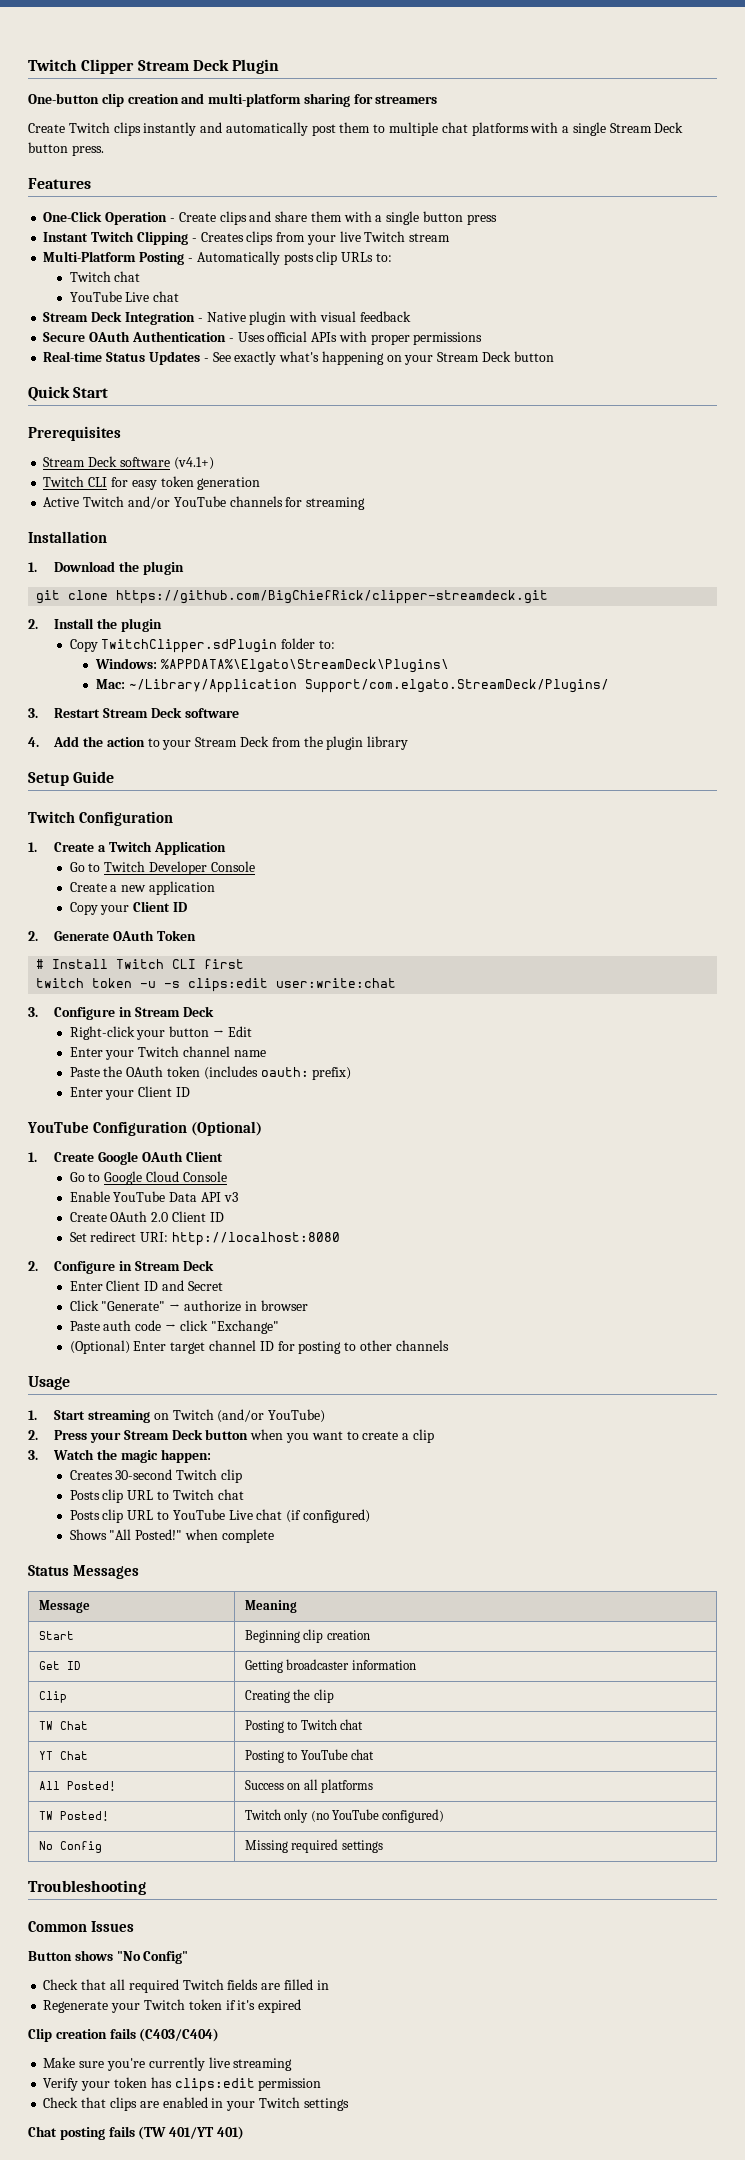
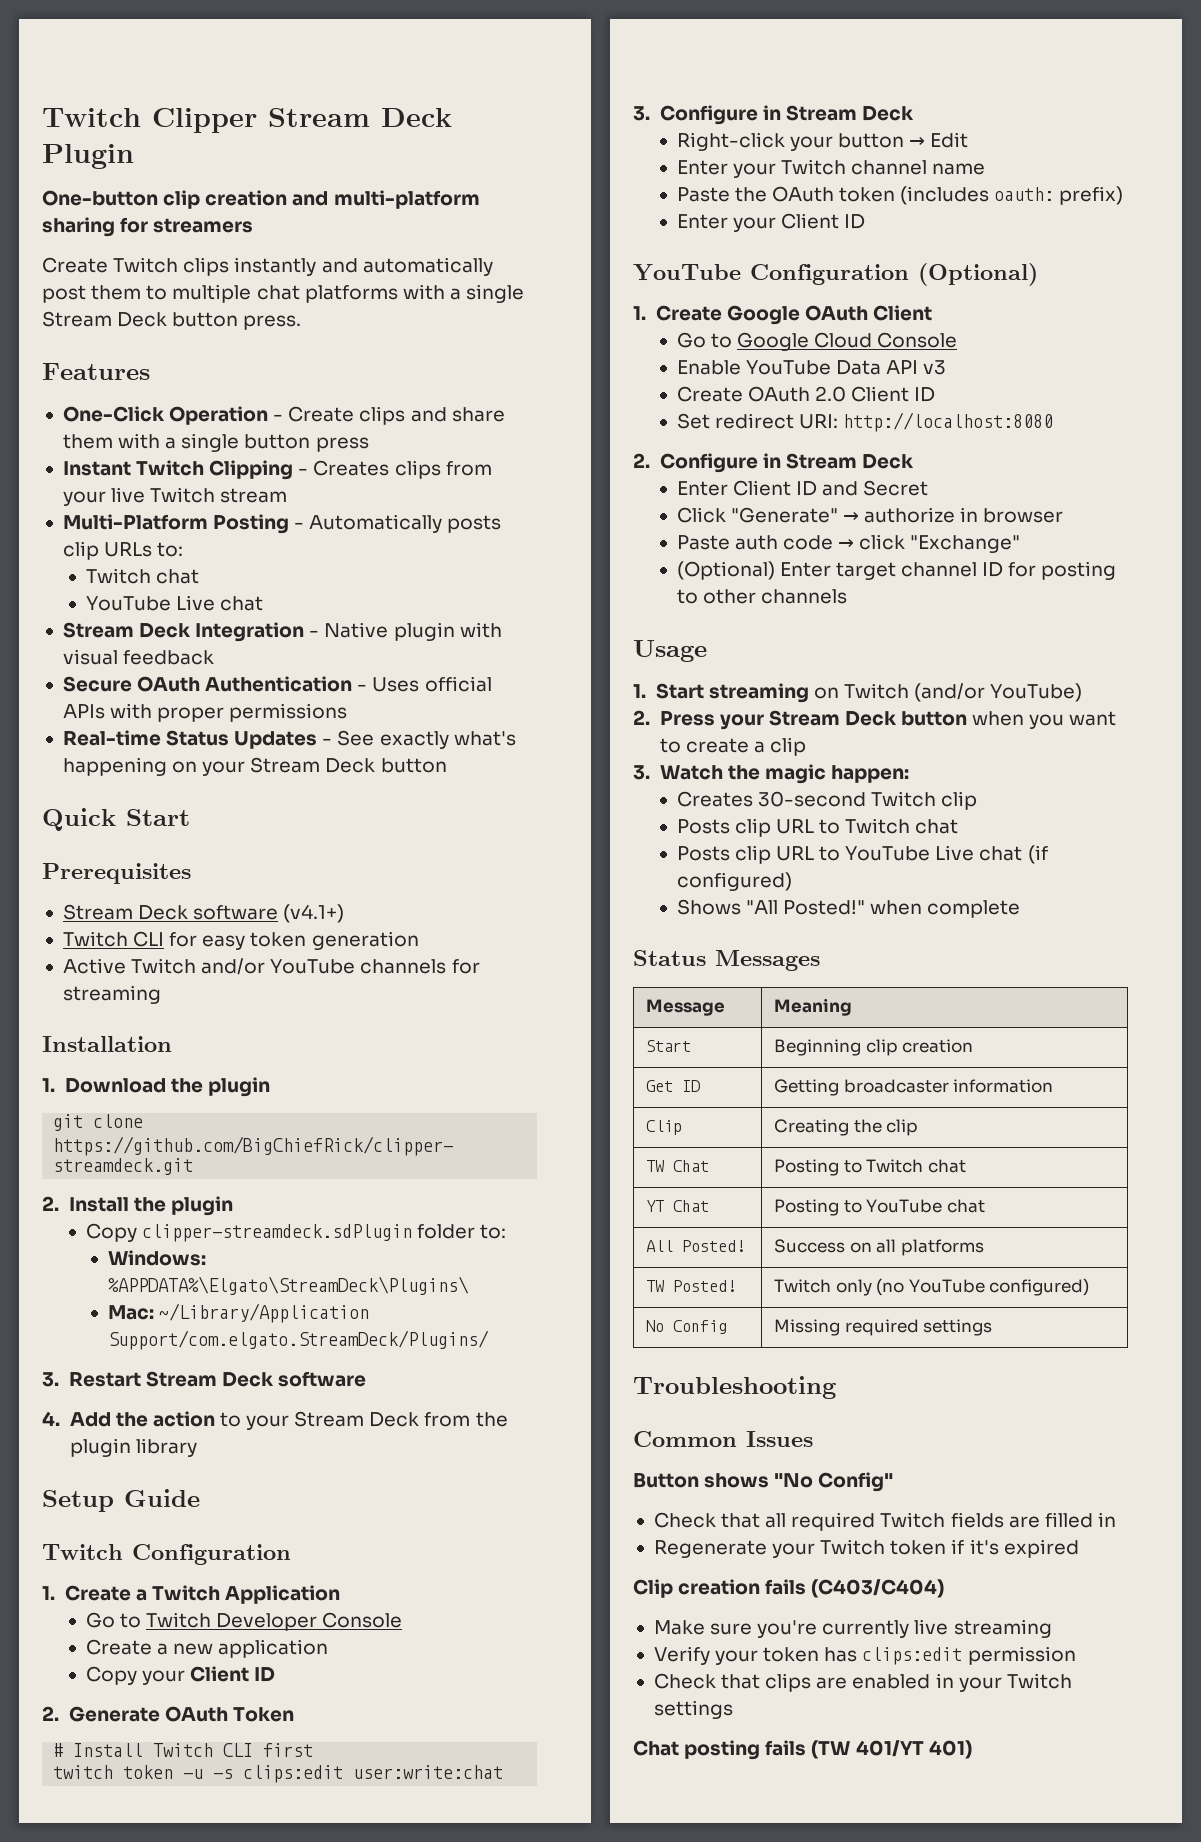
[101,639,278,653] TwitchClipper.sdPlugin -> [141,1224,412,1242] clipper-streamdeck.sdPlugin

